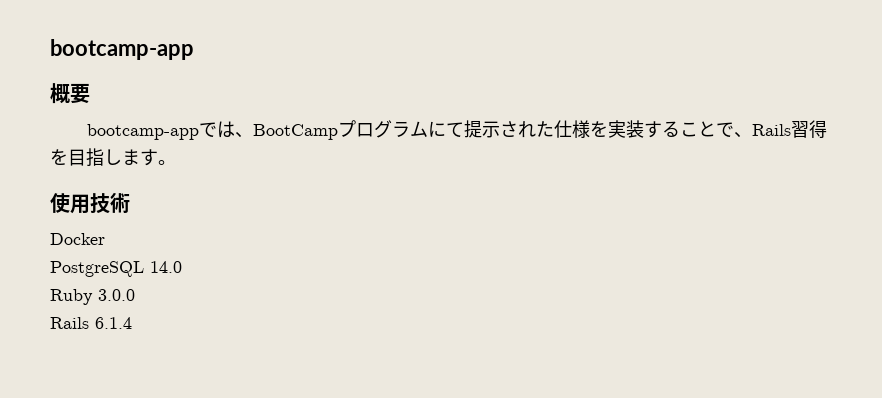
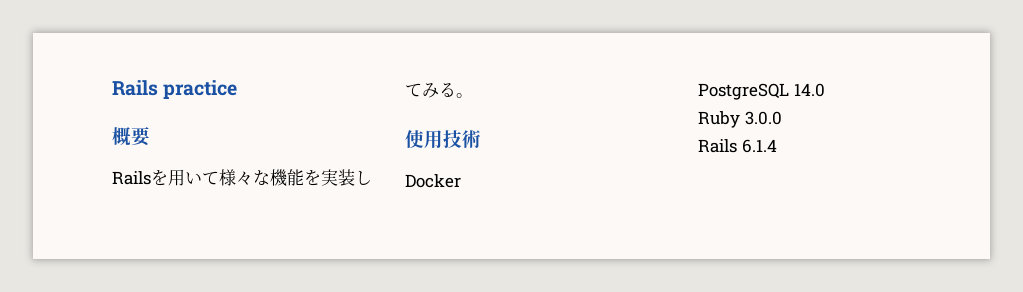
[50,39,194,60] bootcamp-app -> [112,80,238,99] Rails practice
[87,120,828,140] [50,148,158,167] bootcamp-appでは、BootCampプログラムにて提示された仕様を実装することで、Rails習得を目指します -> [112,169,372,186] [405,82,456,98] Railsを用いて様々な機能を実装してみる

